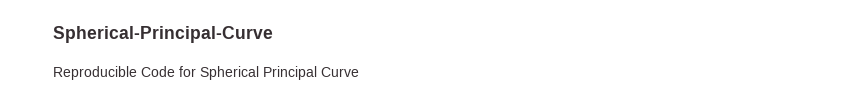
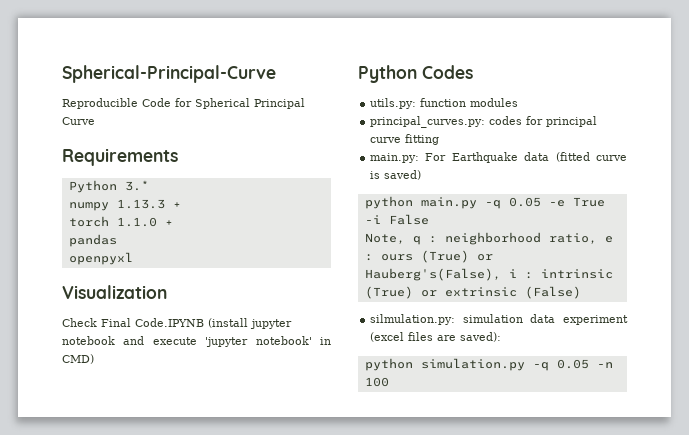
(359, 72) none -> [62,148,178,166] [68,180,149,193] [68,199,181,211] [68,216,173,227] [68,234,117,247] [68,252,133,265] [62,285,167,299] [62,318,292,329] [62,336,331,347] [62,354,94,364] [358,65,473,83] [370,98,519,109] [370,116,598,128] [370,134,440,145] [370,152,627,163] [370,170,422,180] [364,196,605,209] [364,214,429,225] [364,232,613,245] [364,250,493,263] [364,268,613,281] [364,286,581,299] [370,314,628,325] [370,332,502,342] [364,358,613,371] [364,377,389,387] // Requirements // Python 3.* // numpy 1.13.3 + // torch 1.1.0 + // pandas // openpyxl // Visualization // Check Final Code.IPYNB (install jupyter notebook and execute 'jupyter notebook' in CMD) // Python Codes // utils.py: function modules // principal_curves.py: codes for principal curve fitting // main.py: For Earthquake data (fitted curve is saved) // python main.py -q 0.05 -e True -i False // Note, q : neighborhood ratio, e : ours (True) or Hauberg's(False), i : intrinsic (True) or extrinsic (False) // silmulation.py: simulation data experiment (excel files are saved): // python simulation.py -q 0.05 -n 100

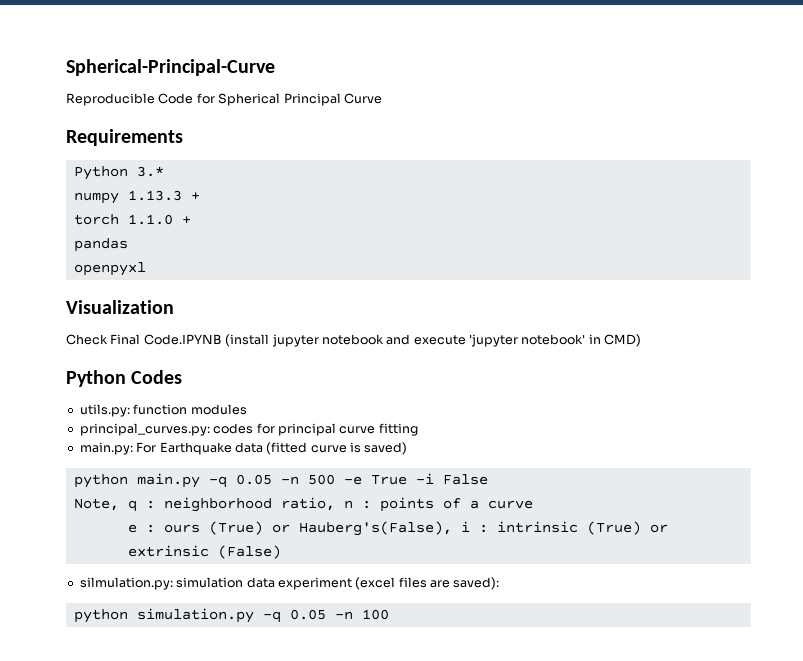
(541, 202) none -> [280,474,335,485] -n 500
(597, 238) none -> [343,497,533,512] n : points of a curve //

